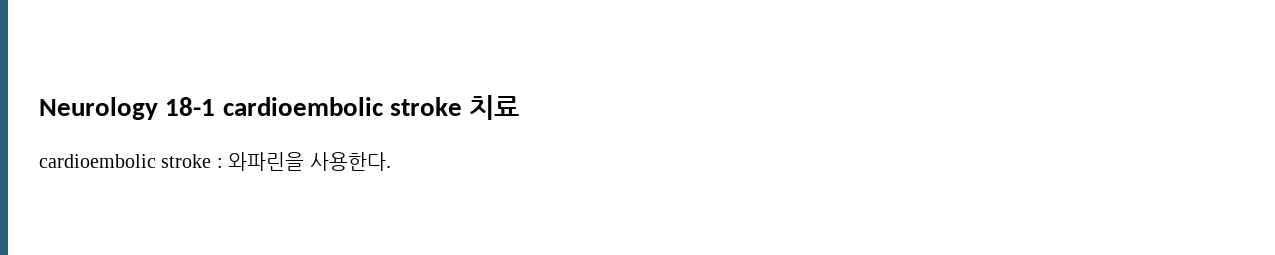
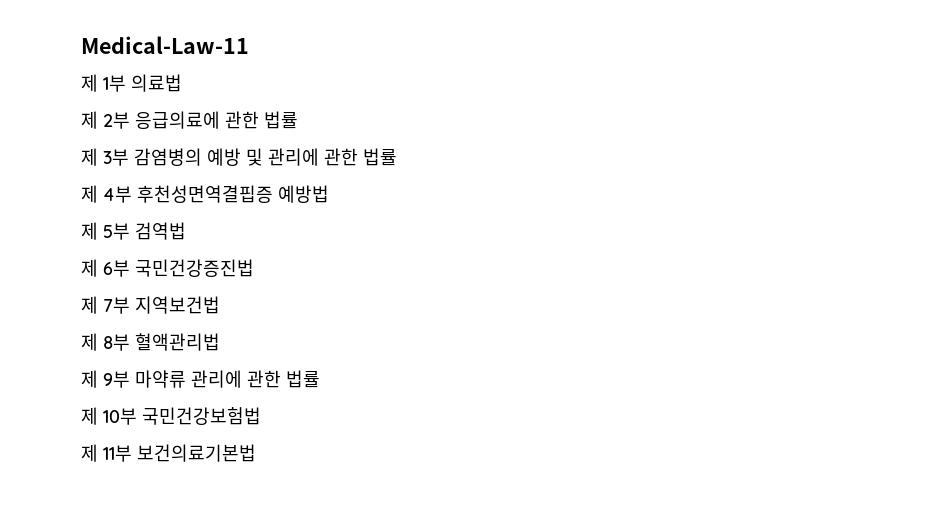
[39,95,520,120] [39,152,391,171] Neurology 18-1 cardioembolic stroke 치료 // cardioembolic stroke : 와파린을 사용한다. -> [81,36,249,54] [81,74,182,92] [81,111,298,129] [81,148,397,166] [81,185,329,203] [81,222,186,240] [81,259,254,277] [81,296,220,314] [81,333,220,351] [81,370,320,388] [81,407,261,425] [81,444,256,462] Medical-Law-11 // 제 1부 의료법 // 제 2부 응급의료에 관한 법률 // 제 3부 감염병의 예방 및 관리에 관한 법률 // 제 4부 후천성면역결핍증 예방법 // 제 5부 검역법 // 제 6부 국민건강증진법 // 제 7부 지역보건법 // 제 8부 혈액관리법 // 제 9부 마약류 관리에 관한 법률 // 제 10부 국민건강보험법 // 제 11부 보건의료기본법

